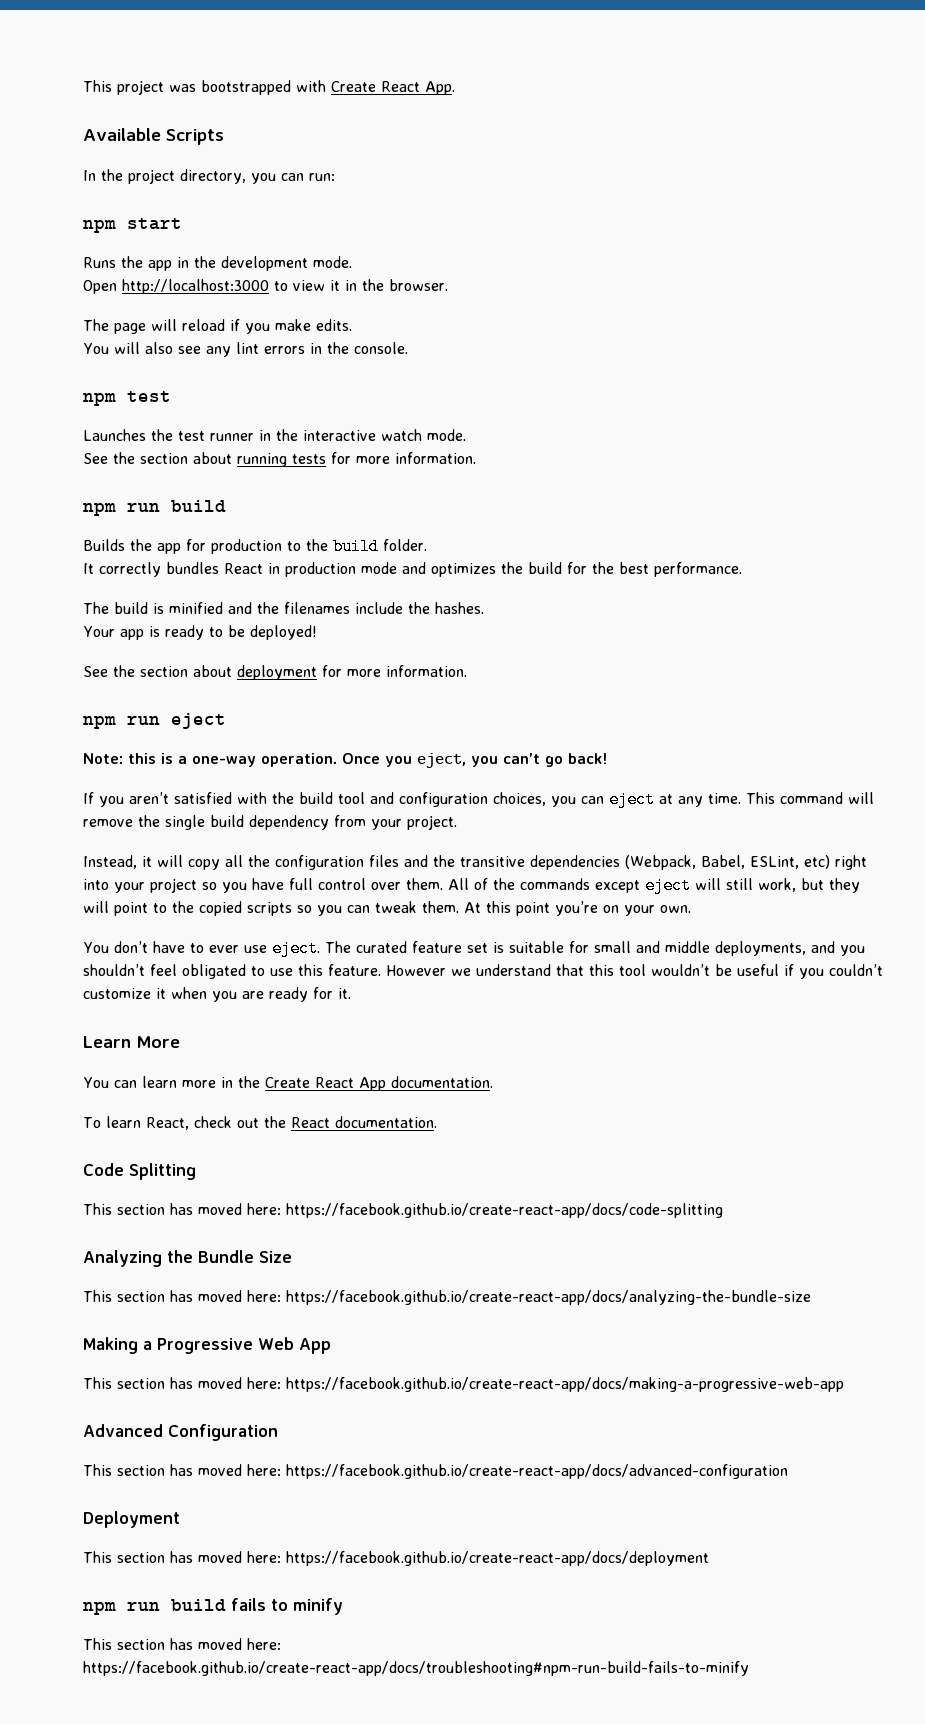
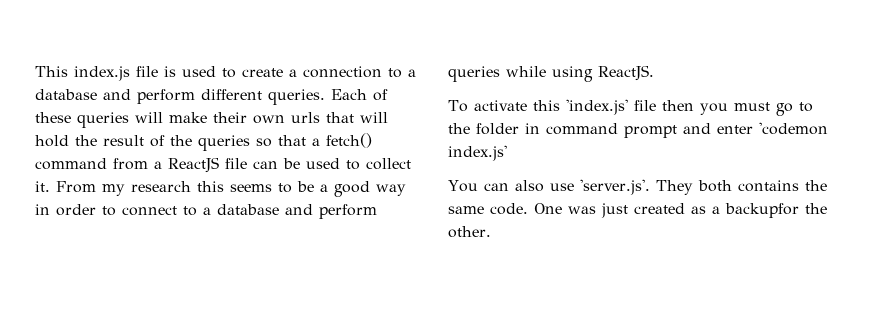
[83,80,455,95] [83,128,224,145] [83,169,335,184] [83,218,182,233] [83,256,352,271] [83,279,448,294] [83,319,352,334] [83,342,408,357] [83,391,171,406] [83,429,466,441] [83,452,476,467] [83,500,226,516] [83,538,427,555] [83,562,742,577] [83,602,484,614] [83,625,317,640] [83,665,467,680] [83,713,226,729] [83,753,607,768] [83,791,874,808] [83,815,457,830] [83,855,867,870] [83,877,860,894] [83,901,691,916] [83,940,865,957] [83,964,883,979] [83,987,351,1002] [83,1036,180,1048] [83,1076,493,1091] [83,1116,437,1130] [83,1163,196,1180] [83,1203,723,1218] [83,1250,292,1267] [83,1290,811,1305] [83,1337,331,1354] [83,1377,844,1392] [83,1424,278,1441] [83,1464,788,1479] [83,1511,180,1528] [83,1551,709,1566] [83,1598,343,1615] [83,1638,281,1650] [83,1661,749,1676] This project was bootstrapped with Create React App. // Available Scripts // In the project directory, you can run: // npm start // Runs the app in the development mode. // Open http://localhost:3000 to view it in the browser. // The page will reload if you make edits. // You will also see any lint errors in the console. // npm test // Launches the test runner in the interactive watch mode. // See the section about running tests for more information. // npm run build // Builds the app for production to the build folder. // It correctly bundles React in production mode and optimizes the build for the best performance. // The build is minified and the filenames include the hashes. // Your app is ready to be deployed! // See the section about deployment for more information. // npm run eject // Note: this is a one-way operation. Once you eject, you can’t go back! // If you aren’t satisfied with the build tool and configuration choices, you can eject at any time. This command will remove the single build dependency from your project. // Instead, it will copy all the configuration files and the transitive dependencies (Webpack, Babel, ESLint, etc) right into your project so you have full control over them. All of the commands except eject will still work, but they will point to the copied scripts so you can tweak them. At this point you’re on your own. // You don’t have to ever use eject. The curated feature set is suitable for small and middle deployments, and you shouldn’t feel obligated to use this feature. However we understand that this tool wouldn’t be useful if you couldn’t customize it when you are ready for it. // Learn More // You can learn more in the Create React App documentation. // To learn React, check out the React documentation. // Code Splitting // This section has moved here: https://facebook.github.io/create-react-app/docs/code-splitting // Analyzing the Bundle Size // This section has moved here: https://facebook.github.io/create-react-app/docs/analyzing-the-bundle-size // Making a Progressive Web App // This section has moved here: https://facebook.github.io/create-react-app/docs/making-a-progressive-web-app // Advanced Configuration // This section has moved here: https://facebook.github.io/create-react-app/docs/advanced-configuration // Deployment // This section has moved here: https://facebook.github.io/create-react-app/docs/deployment // npm run build fails to minify // This section has moved here: https://facebook.github.io/create-react-app/docs/troubleshooting#npm-run-build-fails-to-minify -> [35,66,416,81] [35,89,388,105] [35,112,388,128] [35,133,372,151] [35,157,411,173] [35,181,406,197] [35,204,377,219] [448,65,654,82] [448,99,813,116] [448,122,828,138] [448,145,507,161] [448,179,827,195] [448,203,827,218] [448,226,491,238] This index.js file is used to create a connection to a database and perform different queries. Each of these queries will make their own urls that will hold the result of the queries so that a fetch() command from a ReactJS file can be used to collect it. From my research this seems to be a good way in order to connect to a database and perform queries while using ReactJS. // To activate this 'index.js' file then you must go to the folder in command prompt and enter 'codemon index.js' // You can also use 'server.js'. They both contains the same code. One was just created as a backupfor the other.

